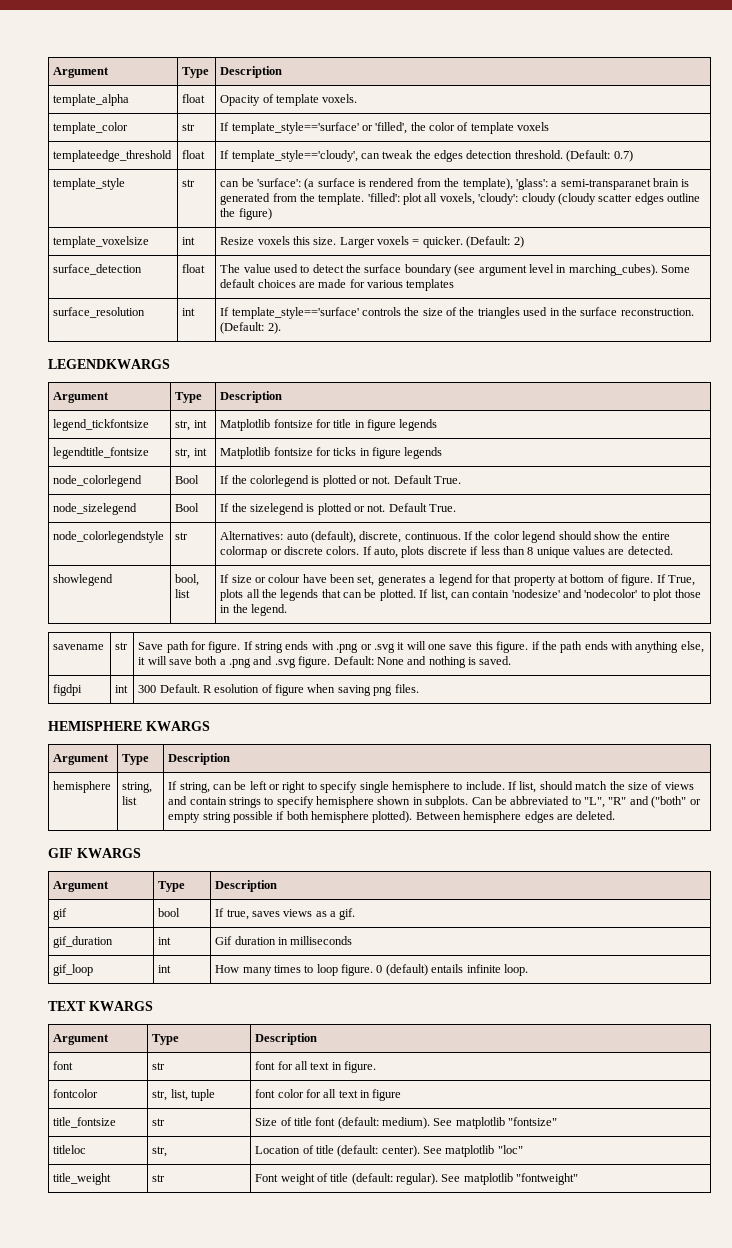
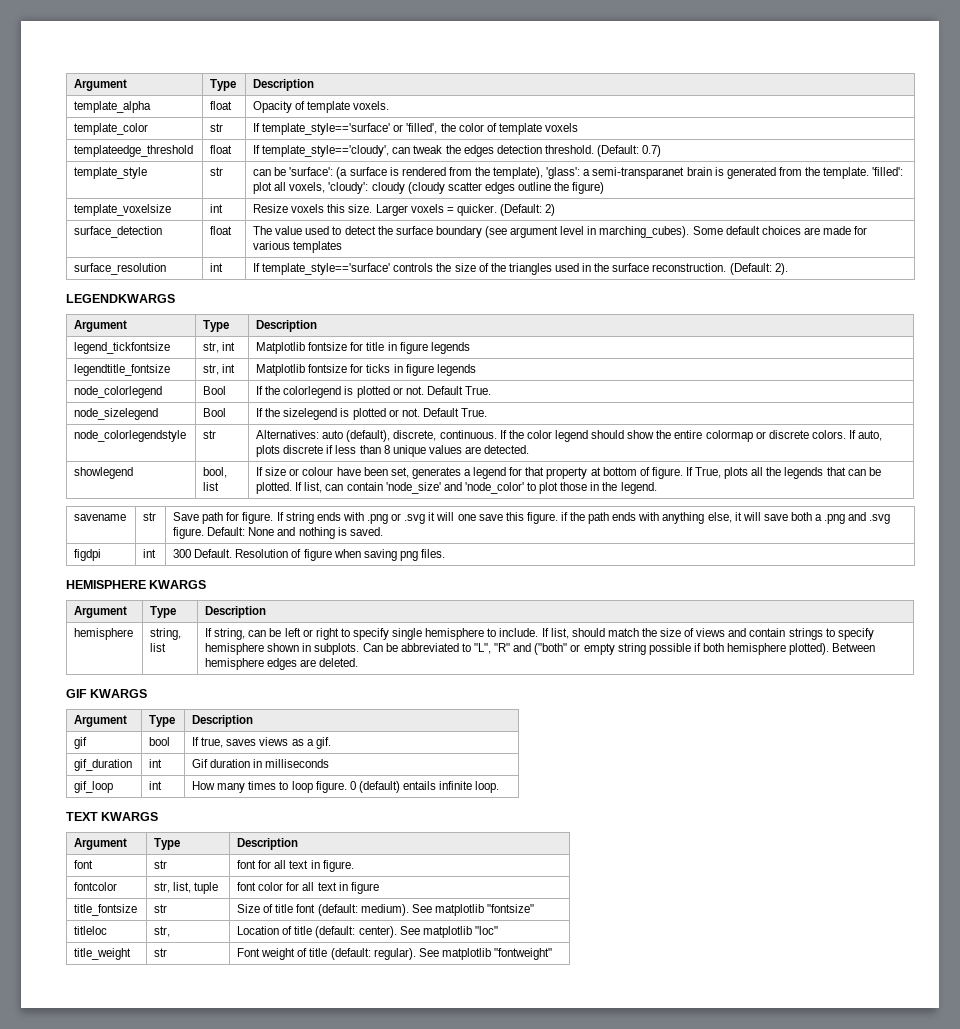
[511,589,638,598] 'nodesize' and 'nodecolor' -> [385,482,524,494] 'node_size' and 'node_color'
[202,684,260,693] R esolution -> [235,549,289,558] Resolution

